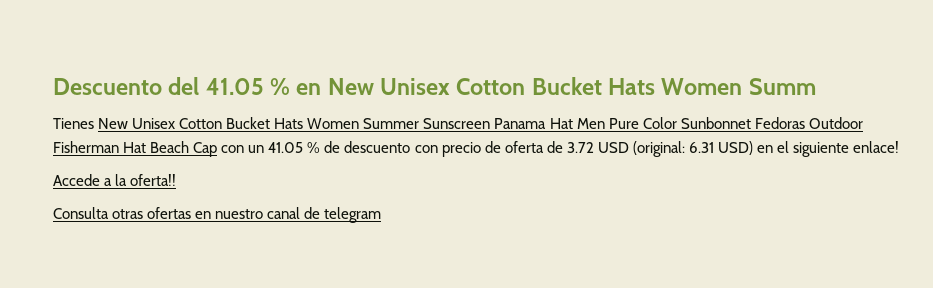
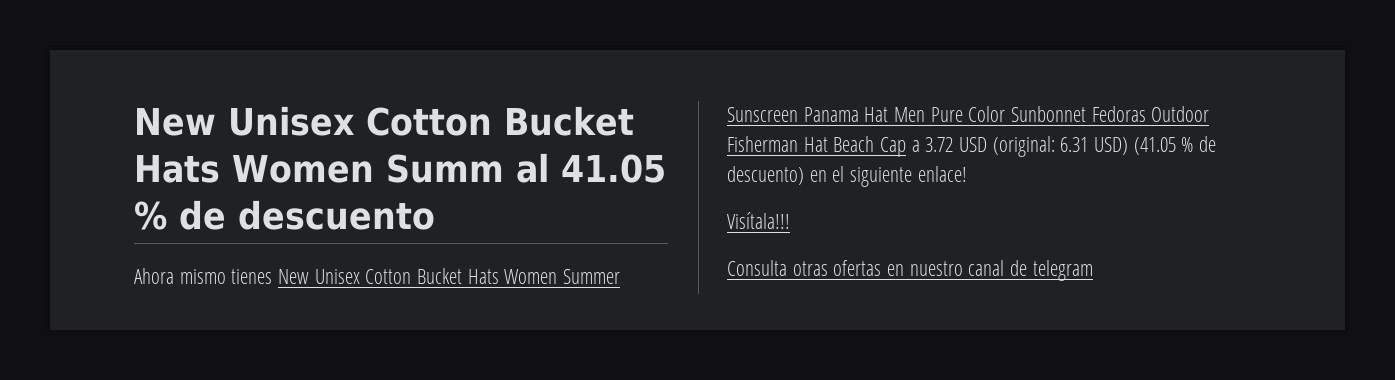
[53,77,322,95] Descuento del 41.05 % en -> (134, 122) none
[53,118,94,129] // Tienes -> [515,153,666,183] [134,200,435,230] [134,268,273,284] al 41.05 % de descuento // Ahora mismo tienes
[221,141,563,157] con un 41.05 % de descuento con precio de oferta de -> [911,140,920,152] a
(753, 148) none -> [1133,136,1217,155] [727,166,804,185] (41.05 % de descuento)
[53,174,177,186] Accede a la oferta!! -> [727,212,790,229] Visítala!!!

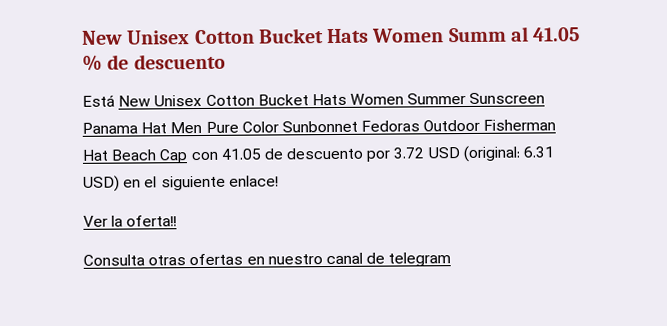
[134,268,273,284] Ahora mismo tienes -> [82,94,115,107] Está
[911,140,920,152] a -> [190,147,391,162] con 41.05 de descuento por
[1133,136,1217,155] [727,166,804,185] (41.05 % de descuento) -> (120, 183) none
[727,212,790,229] Visítala!!! -> [83,215,178,227] Ver la oferta!!

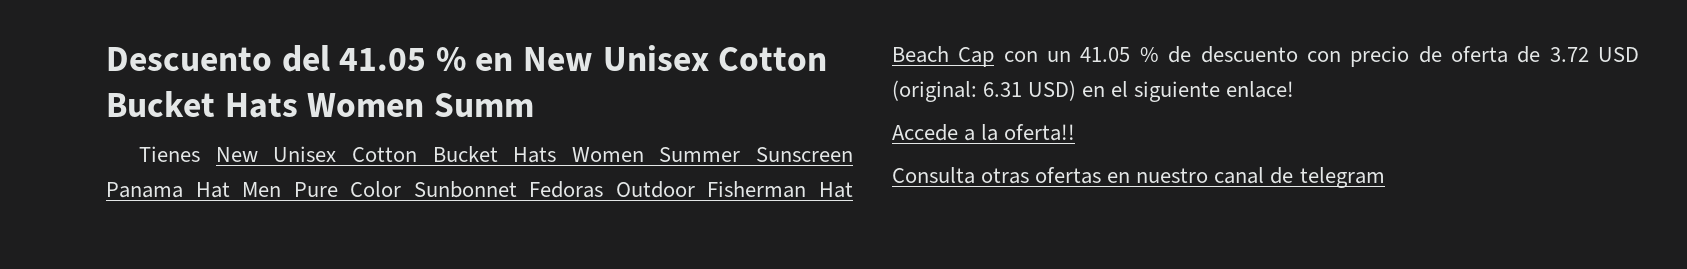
(82, 37) none -> [106,45,514,72] Descuento del 41.05 % en
[509,26,581,42] [82,53,226,71] [82,94,115,107] al 41.05 % de descuento // Está -> [139,146,201,162] // Tienes
[220,147,391,162] 41.05 de descuento por -> [1047,46,1541,67] un 41.05 % de descuento con precio de oferta de
[83,215,108,227] Ver -> [892,124,976,141] Accede a

